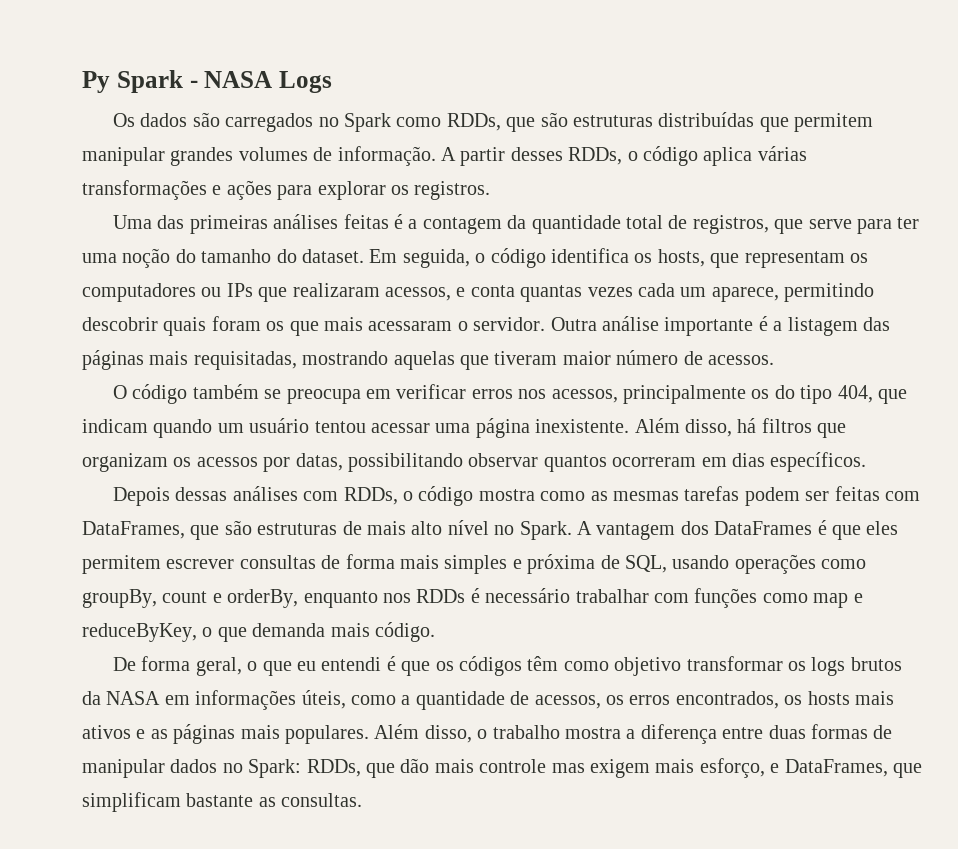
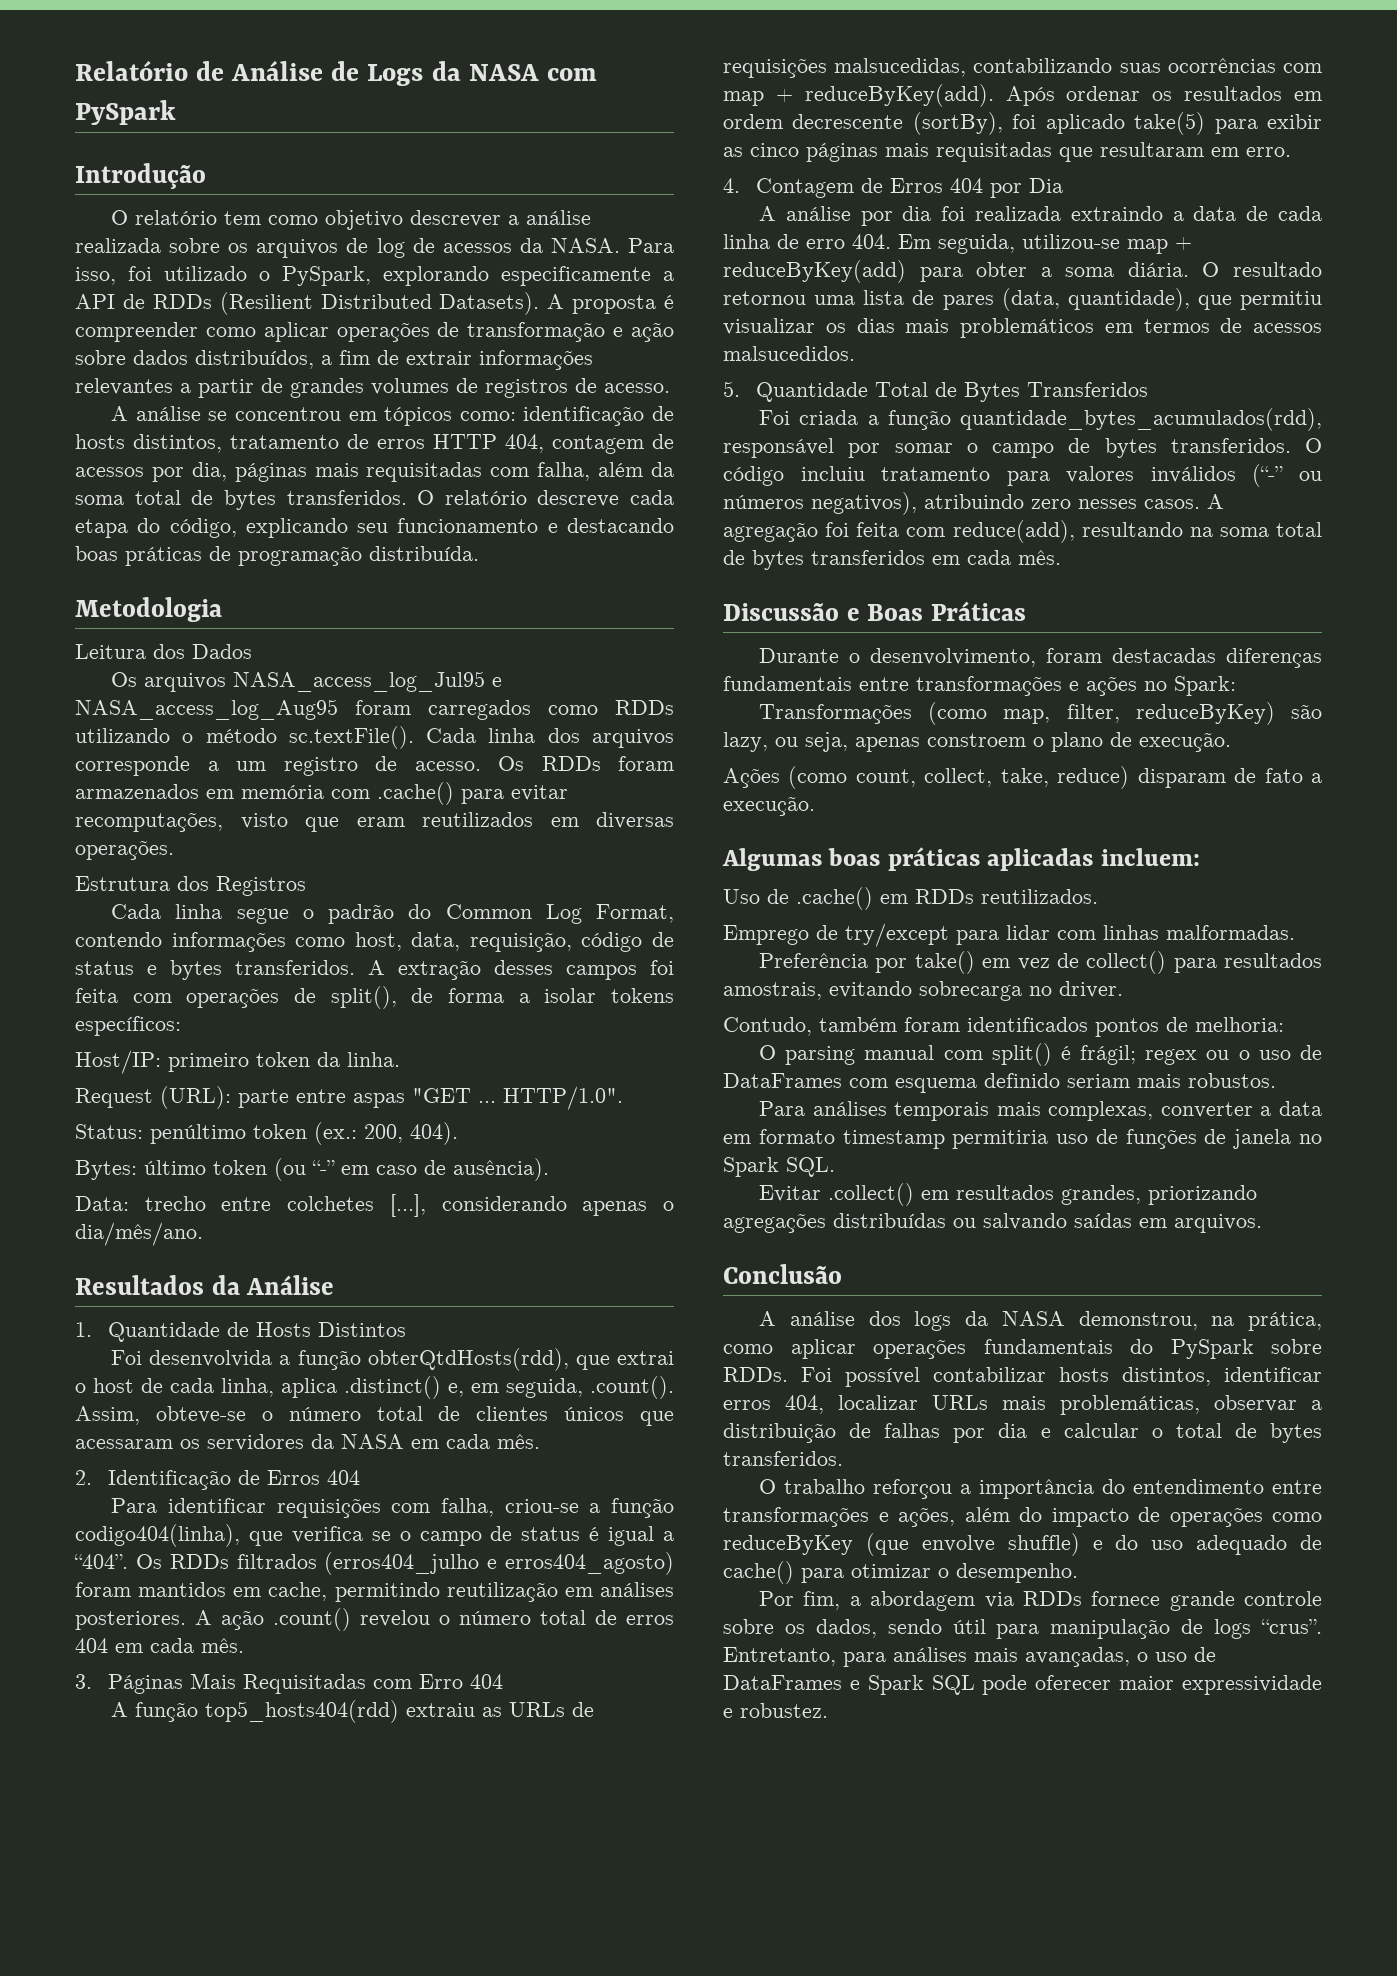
[82,70,332,93] [113,112,874,132] [82,146,807,166] [82,180,491,200] [113,214,920,234] [82,248,868,268] [82,283,875,302] [82,316,890,336] [82,350,774,370] [113,384,908,404] [82,418,847,438] [82,452,867,472] [113,486,921,506] [82,520,899,540] [82,554,867,574] [82,588,863,608] [82,622,435,642] [113,656,902,676] [82,690,894,710] [82,724,893,744] [82,758,922,778] [82,792,363,812] Py Spark - NASA Logs // Os dados são carregados no Spark como RDDs, que são estruturas distribuídas que permitem manipular grandes volumes de informação. A partir desses RDDs, o código aplica várias transformações e ações para explorar os registros. // Uma das primeiras análises feitas é a contagem da quantidade total de registros, que serve para ter uma noção do tamanho do dataset. Em seguida, o código identifica os hosts, que representam os computadores ou IPs que realizaram acessos, e conta quantas vezes cada um aparece, permitindo descobrir quais foram os que mais acessaram o servidor. Outra análise importante é a listagem das páginas mais requisitadas, mostrando aquelas que tiveram maior número de acessos. // O código também se preocupa em verificar erros nos acessos, principalmente os do tipo 404, que indicam quando um usuário tentou acessar uma página inexistente. Além disso, há filtros que organizam os acessos por datas, possibilitando observar quantos ocorreram em dias específicos. // Depois dessas análises com RDDs, o código mostra como as mesmas tarefas podem ser feitas com DataFrames, que são estruturas de mais alto nível no Spark. A vantagem dos DataFrames é que eles permitem escrever consultas de forma mais simples e próxima de SQL, usando operações como groupBy, count e orderBy, enquanto nos RDDs é necessário trabalhar com funções como map e reduceByKey, o que demanda mais código. // De forma geral, o que eu entendi é que os códigos têm como objetivo transformar os logs brutos da NASA em informações úteis, como a quantidade de acessos, os erros encontrados, os hosts mais ativos e as páginas mais populares. Além disso, o trabalho mostra a diferença entre duas formas de manipular dados no Spark: RDDs, que dão mais controle mas exigem mais esforço, e DataFrames, que simplificam bastante as consultas. -> [75,60,597,86] [75,100,176,125] [75,163,206,189] [111,210,592,230] [75,238,675,258] [75,266,674,286] [75,292,674,315] [75,322,674,342] [75,350,593,370] [75,378,670,398] [111,406,674,426] [75,434,674,454] [75,462,675,482] [75,490,674,510] [75,518,674,538] [75,546,479,566] [75,597,222,622] [75,644,252,659] [111,671,503,692] [75,699,674,720] [75,726,674,749] [75,756,674,776] [75,782,568,805] [75,812,674,832] [75,840,174,860] [75,876,306,896] [111,904,674,924] [75,932,674,952] [75,960,674,980] [75,986,674,1009] [75,1016,181,1036] [75,1050,400,1074] [75,1086,623,1110] [75,1122,458,1145] [75,1158,549,1181] [75,1194,674,1217] [75,1222,203,1246] [75,1275,335,1295] [75,1322,406,1342] [111,1348,674,1371] [75,1376,674,1399] [75,1406,674,1426] [75,1434,540,1451] [75,1470,360,1490] [111,1498,674,1518] [75,1524,674,1547] [74,1552,674,1575] [75,1582,674,1602] [75,1608,674,1631] [75,1638,244,1653] [75,1673,503,1694] [111,1700,595,1723] [723,58,1322,78] [723,84,1322,107] [723,112,1322,135] [723,142,1291,162] [723,178,1063,198] [759,206,1322,226] [723,234,1192,254] [723,260,1322,283] [723,288,1322,311] [723,318,1322,338] [723,346,855,361] [723,381,1148,402] [759,408,1322,431] [723,438,1322,458] [723,464,1322,487] [723,492,1224,515] [723,520,1322,543] [723,550,1061,570] [723,601,1027,621] [759,648,1322,668] [723,676,1236,696] [759,702,1322,725] [723,732,1231,752] [723,766,1322,789] [723,796,815,816] [722,847,1200,871] [723,887,1098,910] [723,923,1295,947] [759,951,1322,974] [723,981,1123,1001] [723,1017,1284,1037] [759,1043,1322,1066] [723,1073,1276,1093] [759,1101,1322,1121] [723,1129,1322,1149] [723,1157,835,1177] [759,1183,1258,1206] [723,1213,1262,1233] [723,1264,842,1284] [759,1311,1322,1331] [723,1339,1322,1359] [723,1367,1322,1387] [723,1395,1322,1415] [723,1423,1322,1443] [723,1451,843,1466] [759,1479,1322,1499] [723,1507,1322,1527] [723,1533,1322,1556] [723,1561,1078,1584] [759,1591,1322,1611] [723,1619,1322,1639] [723,1647,1216,1667] [723,1675,1322,1695] [723,1703,828,1718] Relatório de Análise de Logs da NASA com PySpark // Introdução // O relatório tem como objetivo descrever a análise realizada sobre os arquivos de log de acessos da NASA. Para isso, foi utilizado o PySpark, explorando especificamente a API de RDDs (Resilient Distributed Datasets). A proposta é compreender como aplicar operações de transformação e ação sobre dados distribuídos, a fim de extrair informações relevantes a partir de grandes volumes de registros de acesso. // A análise se concentrou em tópicos como: identificação de hosts distintos, tratamento de erros HTTP 404, contagem de acessos por dia, páginas mais requisitadas com falha, além da soma total de bytes transferidos. O relatório descreve cada etapa do código, explicando seu funcionamento e destacando boas práticas de programação distribuída. // Metodologia // Leitura dos Dados // Os arquivos NASA_access_log_Jul95 e NASA_access_log_Aug95 foram carregados como RDDs utilizando o método sc.textFile(). Cada linha dos arquivos corresponde a um registro de acesso. Os RDDs foram armazenados em memória com .cache() para evitar recomputações, visto que eram reutilizados em diversas operações. // Estrutura dos Registros // Cada linha segue o padrão do Common Log Format, contendo informações como host, data, requisição, código de status e bytes transferidos. A extração desses campos foi feita com operações de split(), de forma a isolar tokens específicos: // Host/IP: primeiro token da linha. // Request (URL): parte entre aspas "GET ... HTTP/1.0". // Status: penúltimo token (ex.: 200, 404). // Bytes: último token (ou “-” em caso de ausência). // Data: trecho entre colchetes [...], considerando apenas o dia/mês/ano. // Resultados da Análise // 1. Quantidade de Hosts Distintos // Foi desenvolvida a função obterQtdHosts(rdd), que extrai o host de cada linha, aplica .distinct() e, em seguida, .count(). Assim, obteve-se o número total de clientes únicos que acessaram os servidores da NASA em cada mês. // 2. Identificação de Erros 404 // Para identificar requisições com falha, criou-se a função codigo404(linha), que verifica se o campo de status é igual a “404”. Os RDDs filtrados (erros404_julho e erros404_agosto) foram mantidos em cache, permitindo reutilização em análises posteriores. A ação .count() revelou o número total de erros 404 em cada mês. // 3. Páginas Mais Requisitadas com Erro 404 // A função top5_hosts404(rdd) extraiu as URLs de requisições malsucedidas, contabilizando suas ocorrências com map + reduceByKey(add). Após ordenar os resultados em ordem decrescente (sortBy), foi aplicado take(5) para exibir as cinco páginas mais requisitadas que resultaram em erro. // 4. Contagem de Erros 404 por Dia // A análise por dia foi realizada extraindo a data de cada linha de erro 404. Em seguida, utilizou-se map + reduceByKey(add) para obter a soma diária. O resultado retornou uma lista de pares (data, quantidade), que permitiu visualizar os dias mais problemáticos em termos de acessos malsucedidos. // 5. Quantidade Total de Bytes Transferidos // Foi criada a função quantidade_bytes_acumulados(rdd), responsável por somar o campo de bytes transferidos. O código incluiu tratamento para valores inválidos (“-” ou números negativos), atribuindo zero nesses casos. A agregação foi feita com reduce(add), resultando na soma total de bytes transferidos em cada mês. // Discussão e Boas Práticas // Durante o desenvolvimento, foram destacadas diferenças fundamentais entre transformações e ações no Spark: // Transformações (como map, filter, reduceByKey) são lazy, ou seja, apenas constroem o plano de execução. // Ações (como count, collect, take, reduce) disparam de fato a execução. // Algumas boas práticas aplicadas incluem: // Uso de .cache() em RDDs reutilizados. // Emprego de try/except para lidar com linhas malformadas. // Preferência por take() em vez de collect() para resultados amostrais, evitando sobrecarga no driver. // Contudo, também foram identificados pontos de melhoria: // O parsing manual com split() é frágil; regex ou o uso de DataFrames com esquema definido seriam mais robustos. // Para análises temporais mais complexas, converter a data em formato timestamp permitiria uso de funções de janela no Spark SQL. // Evitar .collect() em resultados grandes, priorizando agregações distribuídas ou salvando saídas em arquivos. // Conclusão // A análise dos logs da NASA demonstrou, na prática, como aplicar operações fundamentais do PySpark sobre RDDs. Foi possível contabilizar hosts distintos, identificar erros 404, localizar URLs mais problemáticas, observar a distribuição de falhas por dia e calcular o total de bytes transferidos. // O trabalho reforçou a importância do entendimento entre transformações e ações, além do impacto de operações como reduceByKey (que envolve shuffle) e do uso adequado de cache() para otimizar o desempenho. // Por fim, a abordagem via RDDs fornece grande controle sobre os dados, sendo útil para manipulação de logs “crus”. Entretanto, para análises mais avançadas, o uso de DataFrames e Spark SQL pode oferecer maior expressividade e robustez.

